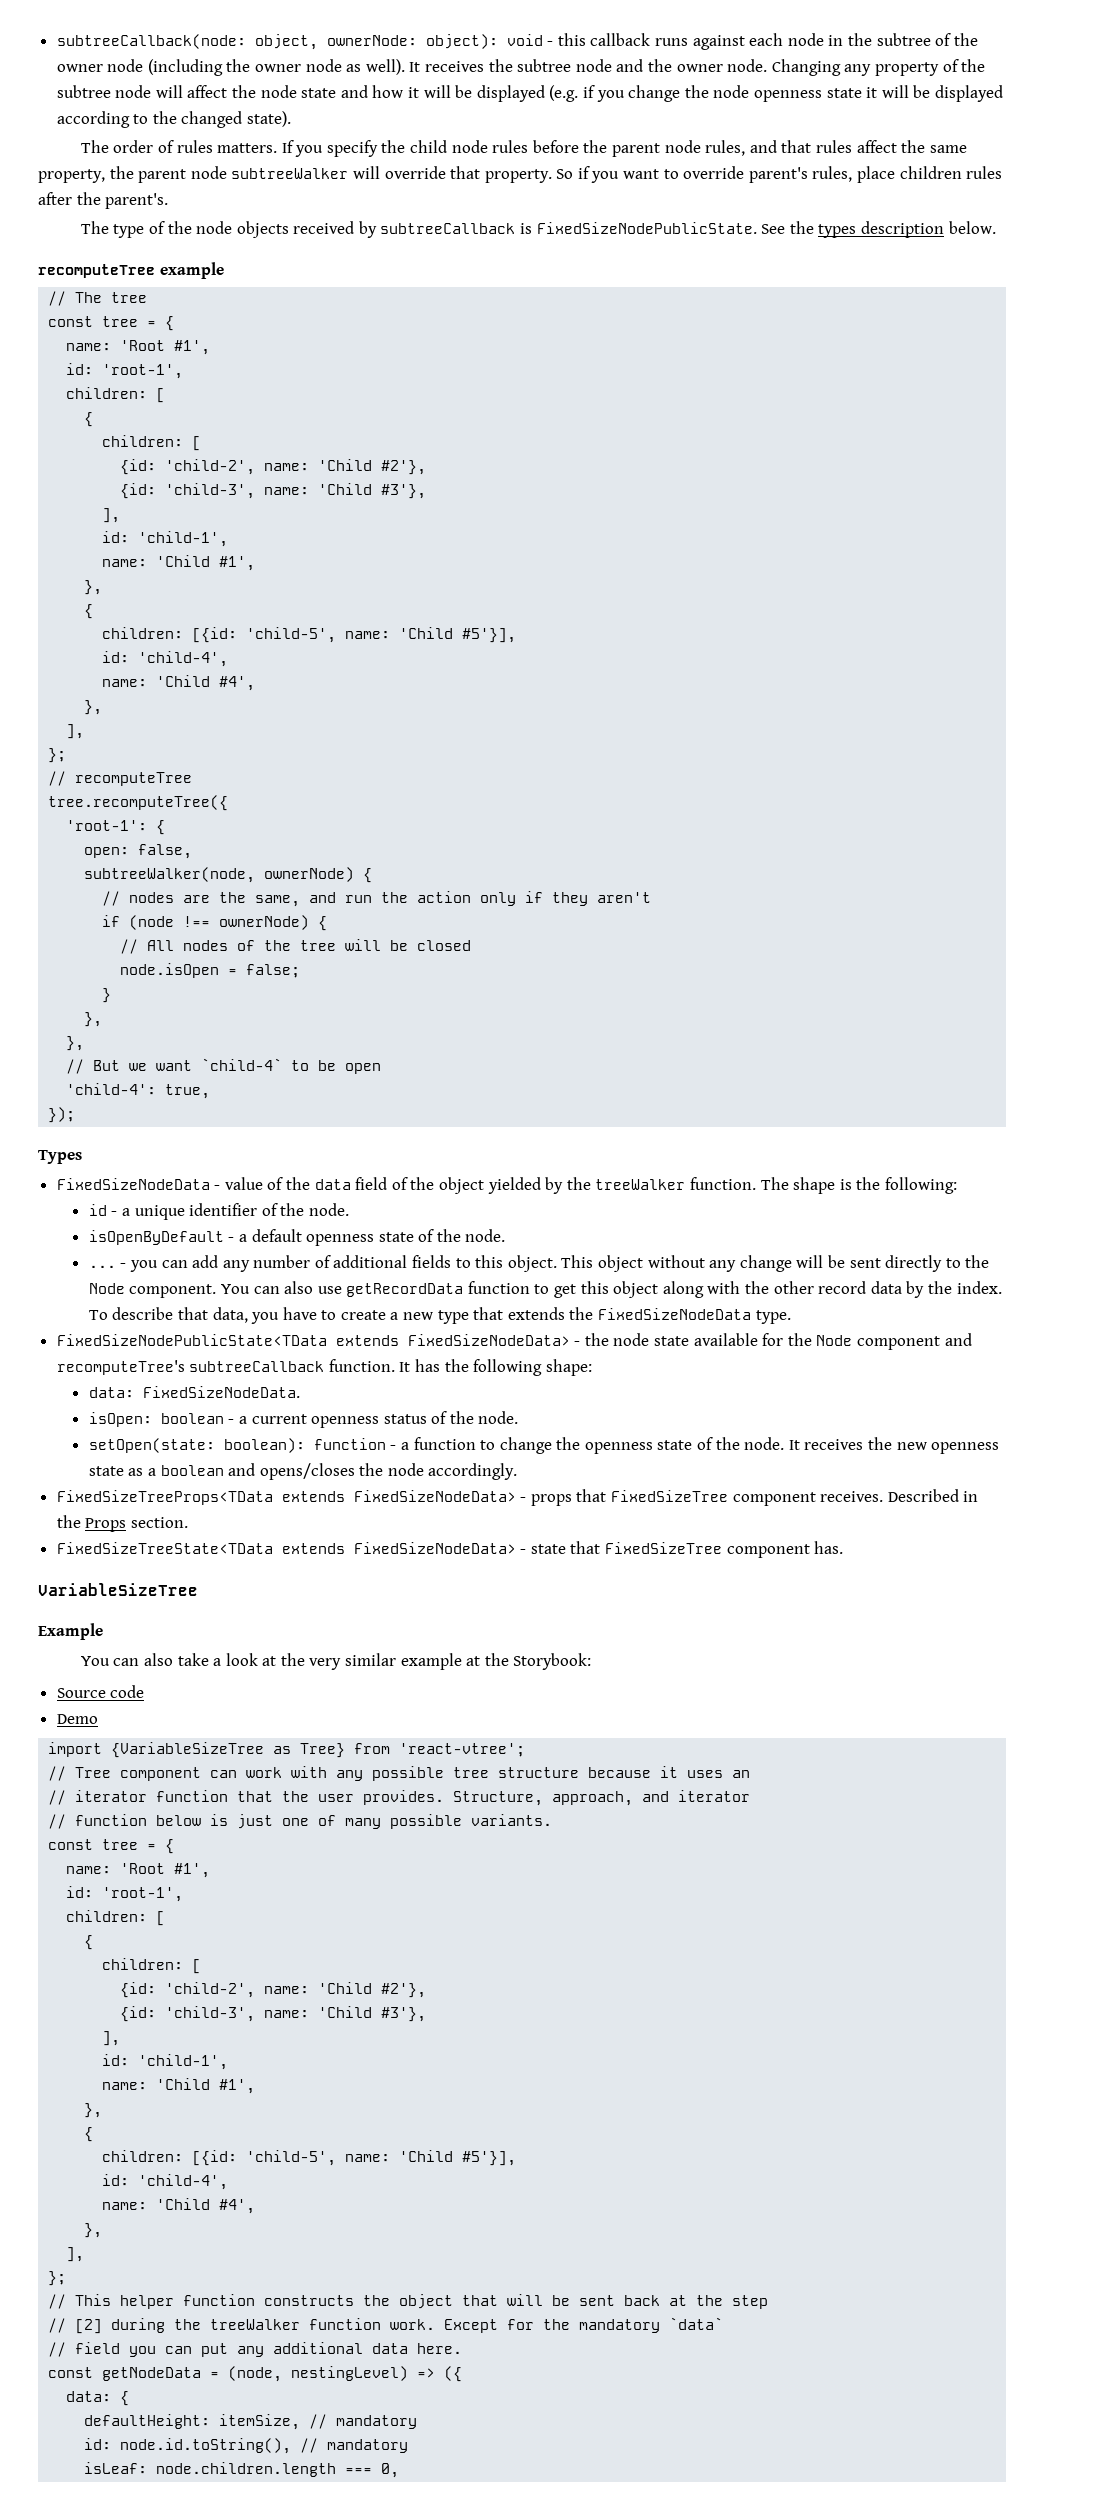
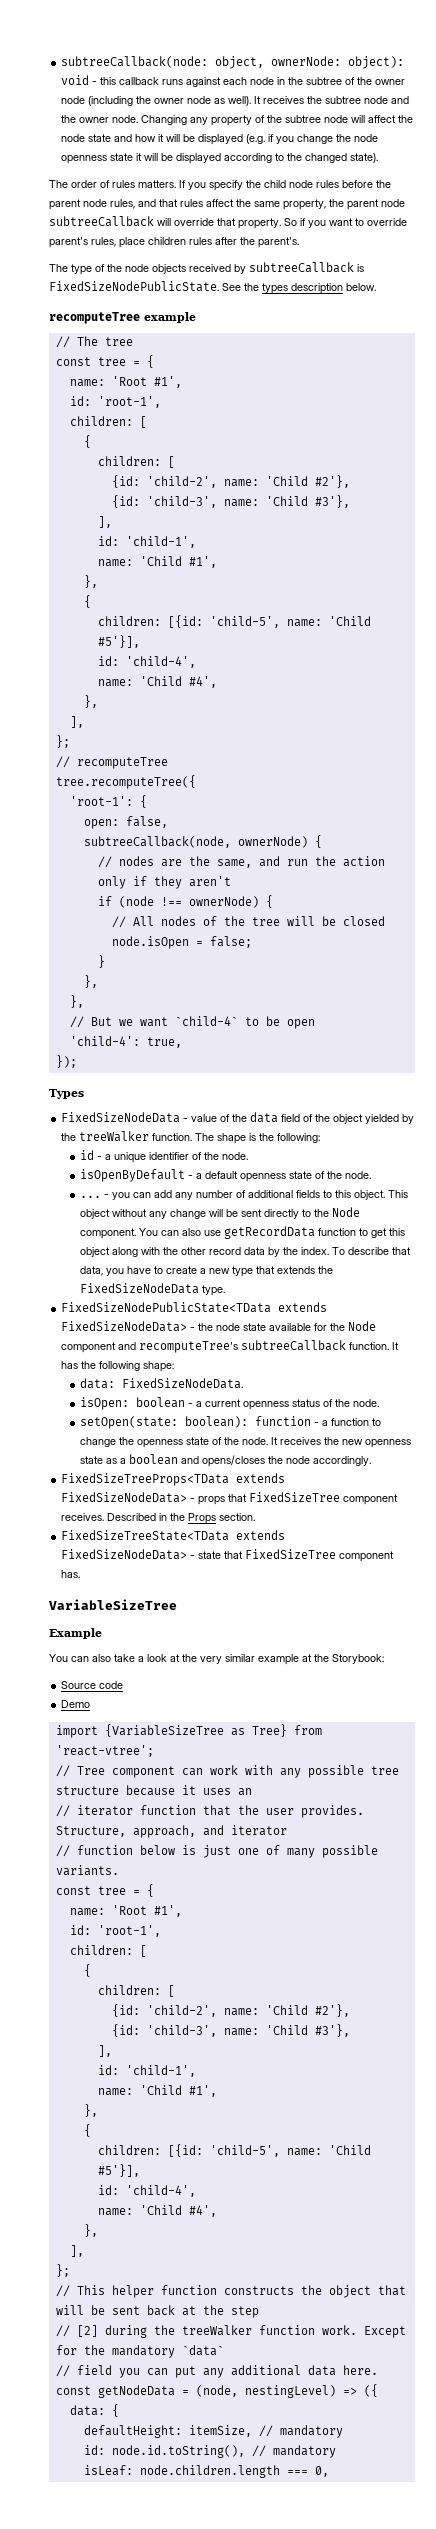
[231,168,349,179] subtreeWalker -> [49,216,154,227] subtreeCallback
[84,867,256,883] subtreeWalker(node, -> [83,836,231,848] subtreeCallback(node,

